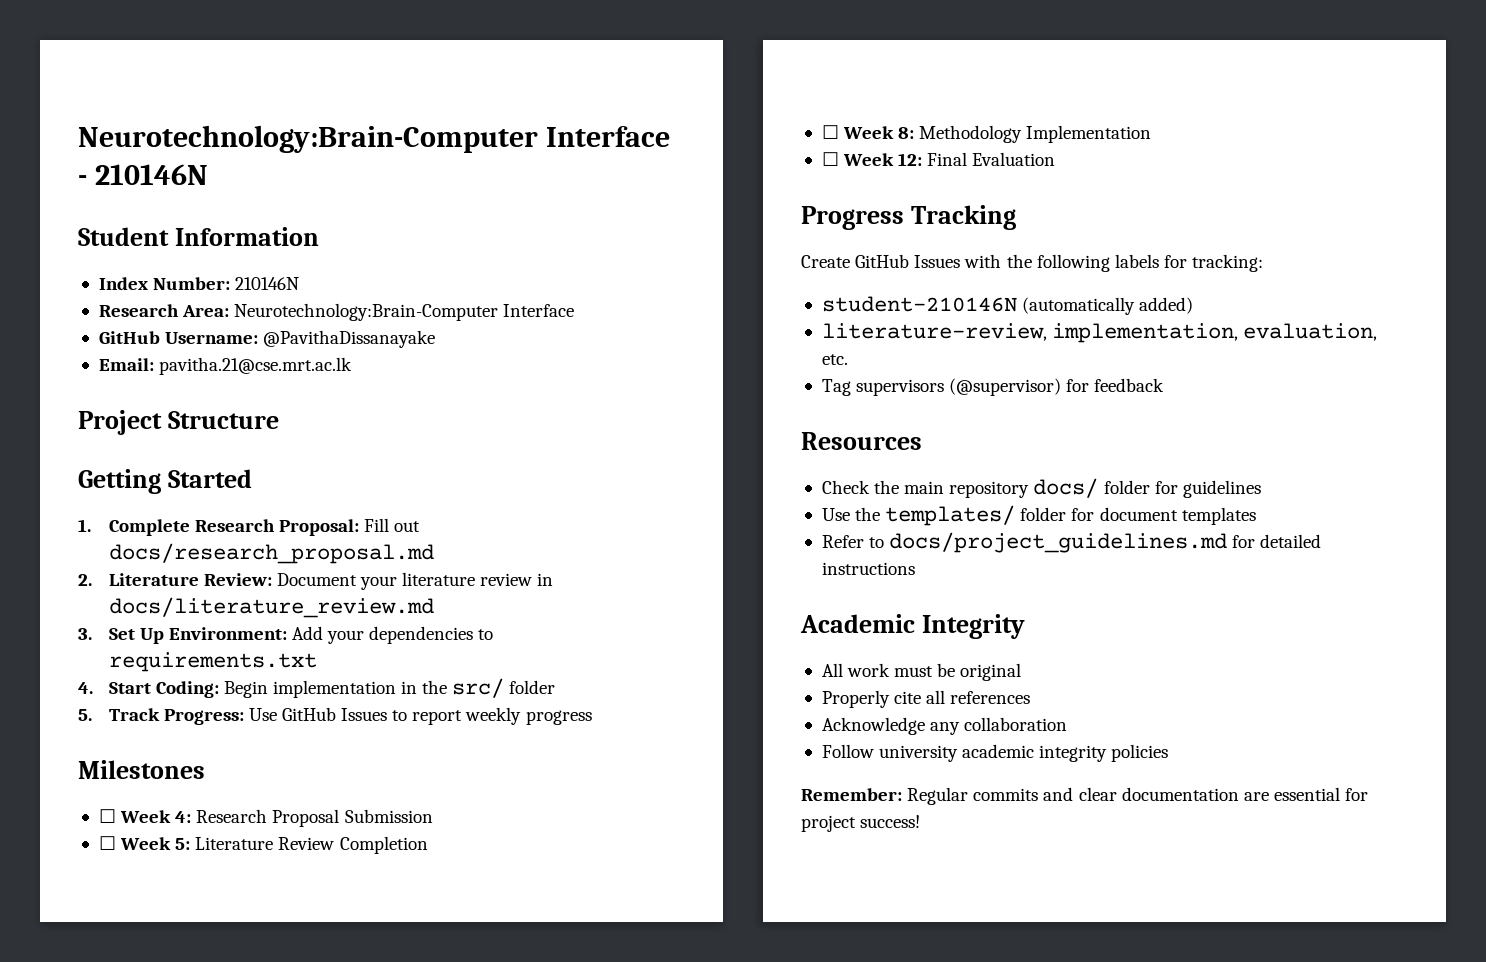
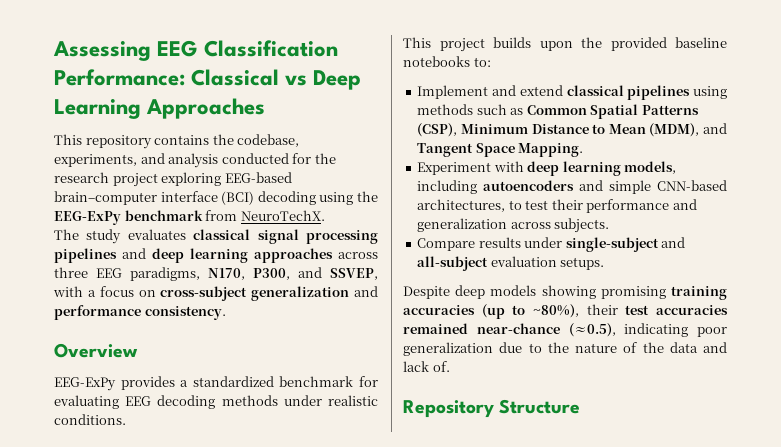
[78,125,670,153] [78,164,208,185] [78,227,319,246] [98,277,300,290] [98,303,575,321] [98,330,436,348] [98,357,353,375] [78,410,279,435] [78,469,252,494] [78,518,421,536] [108,543,434,564] [78,572,554,590] [108,597,434,618] [78,626,494,644] [108,652,317,672] [78,678,556,698] [78,707,592,725] [78,760,205,779] [98,809,433,827] [98,836,428,854] [821,125,1152,143] [821,152,1056,166] [801,205,1016,230] [801,254,1264,272] [821,296,1194,315] [821,323,1378,343] [821,354,848,365] [821,378,1165,396] [801,432,922,450] [821,478,1261,498] [821,505,1256,526] [821,532,1322,553] [821,562,915,575] [800,614,1025,639] [821,663,1022,681] [821,690,1031,708] [821,717,1068,735] [821,744,1169,762] [801,787,1369,805] [801,815,921,832] Neurotechnology:Brain-Computer Interface - 210146N // Student Information // Index Number: 210146N // Research Area: Neurotechnology:Brain-Computer Interface // GitHub Username: @PavithaDissanayake // Email: pavitha.21@cse.mrt.ac.lk // Project Structure // Getting Started // 1. Complete Research Proposal: Fill out docs/research_proposal.md // 2. Literature Review: Document your literature review in docs/literature_review.md // 3. Set Up Environment: Add your dependencies to requirements.txt // 4. Start Coding: Begin implementation in the src/ folder // 5. Track Progress: Use GitHub Issues to report weekly progress // Milestones // ☐ Week 4: Research Proposal Submission // ☐ Week 5: Literature Review Completion // ☐ Week 8: Methodology Implementation // ☐ Week 12: Final Evaluation // Progress Tracking // Create GitHub Issues with the following labels for tracking: // student-210146N (automatically added) // literature-review, implementation, evaluation, etc. // Tag supervisors (@supervisor) for feedback // Resources // Check the main repository docs/ folder for guidelines // Use the templates/ folder for document templates // Refer to docs/project_guidelines.md for detailed instructions // Academic Integrity // All work must be original // Properly cite all references // Acknowledge any collaboration // Follow university academic integrity policies // Remember: Regular commits and clear documentation are essential for project success! -> [53,40,339,61] [54,69,362,90] [54,98,266,119] [54,134,300,149] [54,153,336,168] [54,172,292,187] [54,191,378,205] [54,210,325,225] [54,229,378,244] [54,248,378,263] [54,267,378,281] [53,286,378,301] [54,305,226,320] [54,343,138,358] [54,376,378,391] [54,395,378,409] [54,414,126,425] [403,37,727,52] [403,56,491,67] [417,85,727,100] [417,104,699,119] [417,123,727,137] [417,143,584,157] [417,161,677,176] [417,180,727,194] [417,199,697,213] [417,218,610,233] [417,237,686,252] [417,256,605,271] [403,285,727,300] [403,304,728,319] [403,323,727,337] [403,342,727,356] [403,361,450,372] [403,399,581,418] Assessing EEG Classification Performance: Classical vs Deep Learning Approaches // This repository contains the codebase, experiments, and analysis conducted for the research project exploring EEG-based brain–computer interface (BCI) decoding using the EEG-ExPy benchmark from NeuroTechX. // The study evaluates classical signal processing pipelines and deep learning approaches across three EEG paradigms, N170, P300, and SSVEP, with a focus on cross-subject generalization and performance consistency. // Overview // EEG-ExPy provides a standardized benchmark for evaluating EEG decoding methods under realistic conditions. // This project builds upon the provided baseline notebooks to: // Implement and extend classical pipelines using methods such as Common Spatial Patterns (CSP), Minimum Distance to Mean (MDM), and Tangent Space Mapping. // Experiment with deep learning models, including autoencoders and simple CNN-based architectures, to test their performance and generalization across subjects. // Compare results under single-subject and all-subject evaluation setups. // Despite deep models showing promising training accuracies (up to ~80%), their test accuracies remained near-chance (≈0.5), indicating poor generalization due to the nature of the data and lack of. // Repository Structure

